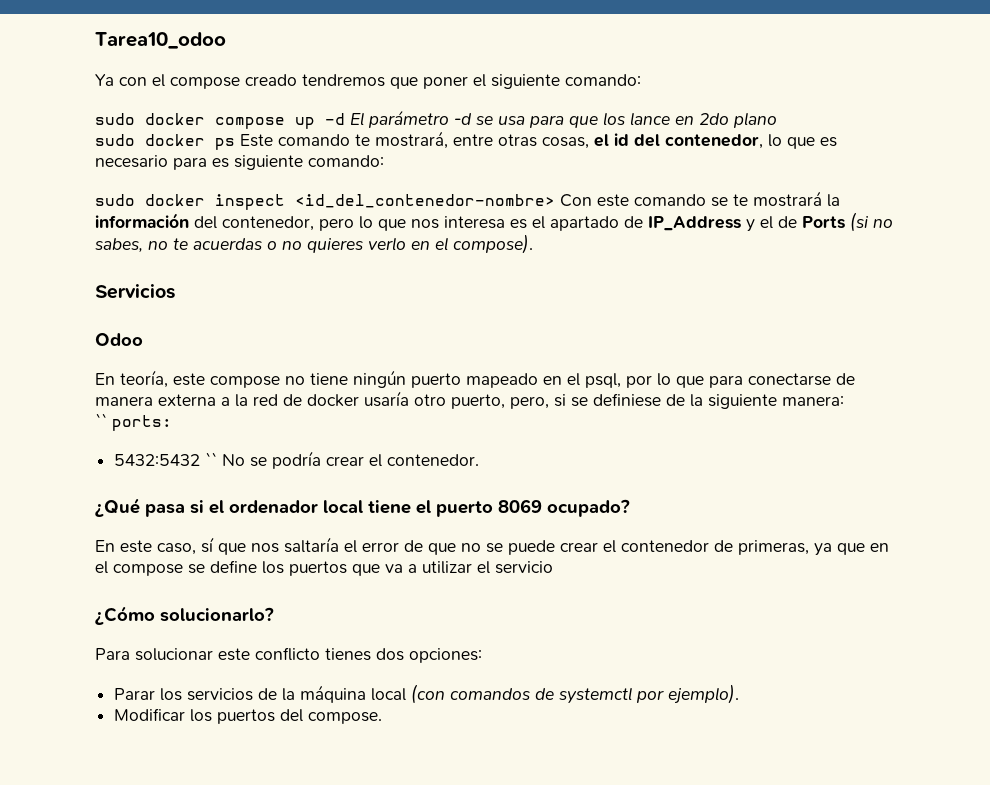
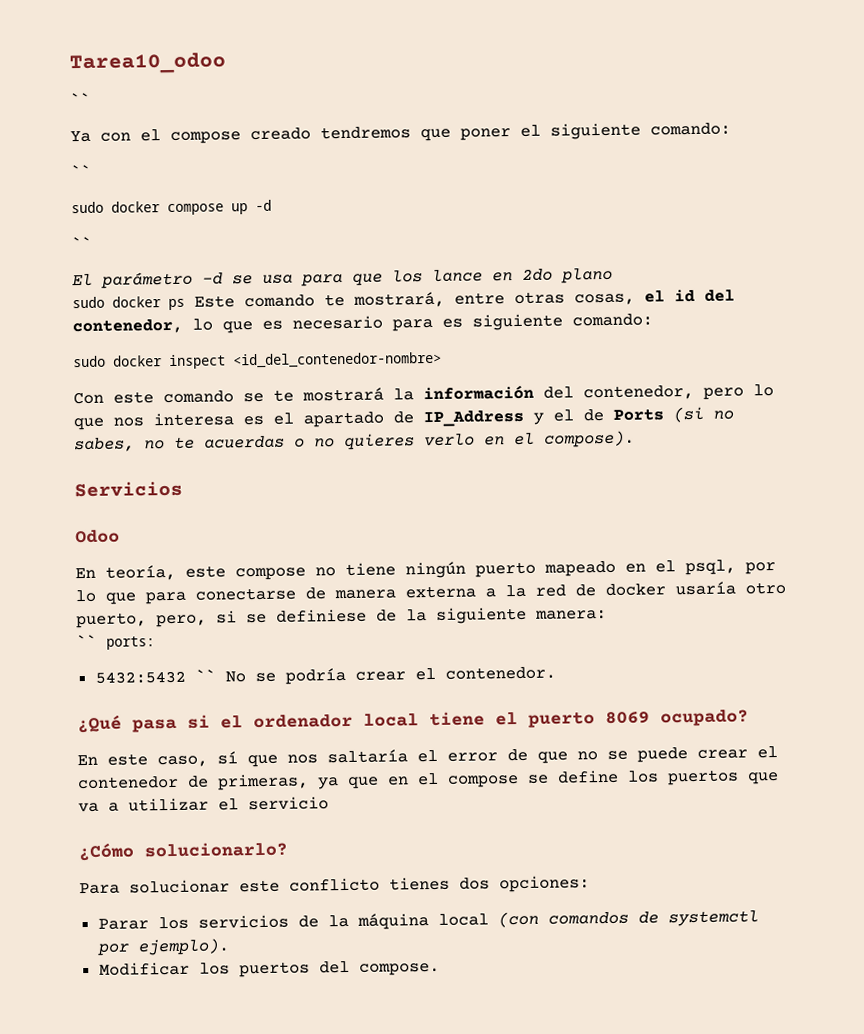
(226, 40) none -> [70,92,91,106] // ``
(641, 80) none -> [70,164,92,178] // ``
(345, 119) none -> [71,236,92,250] // `` //
(555, 201) none -> (442, 360) //

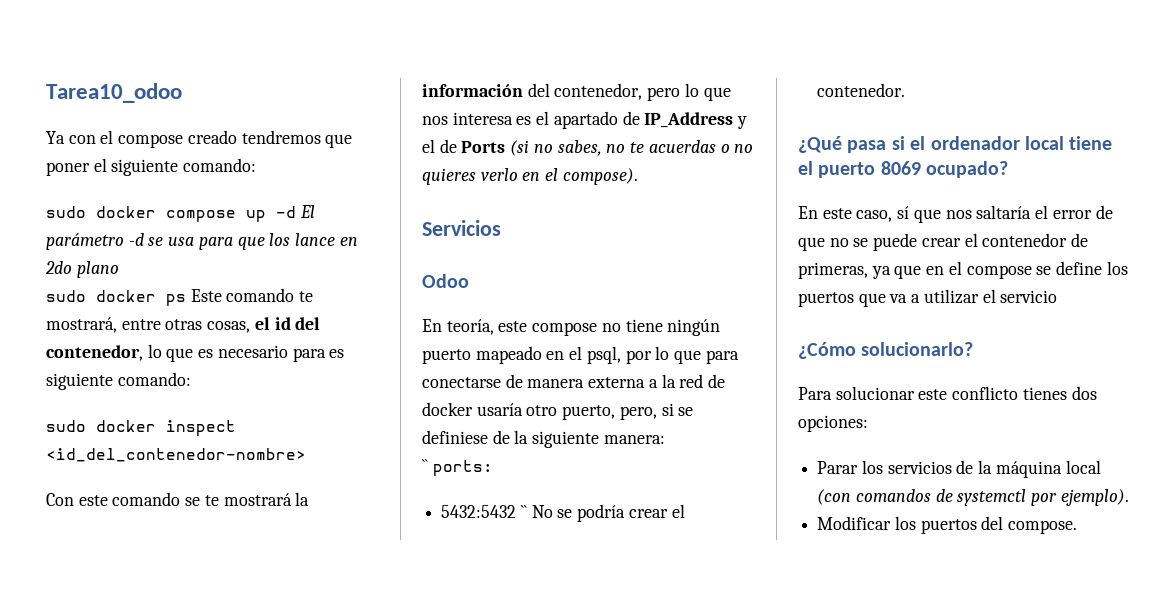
[70,92,91,106] // `` -> (182, 93) none
[70,164,92,178] // `` -> (257, 165) none
[71,236,92,250] // `` // -> (296, 212) none

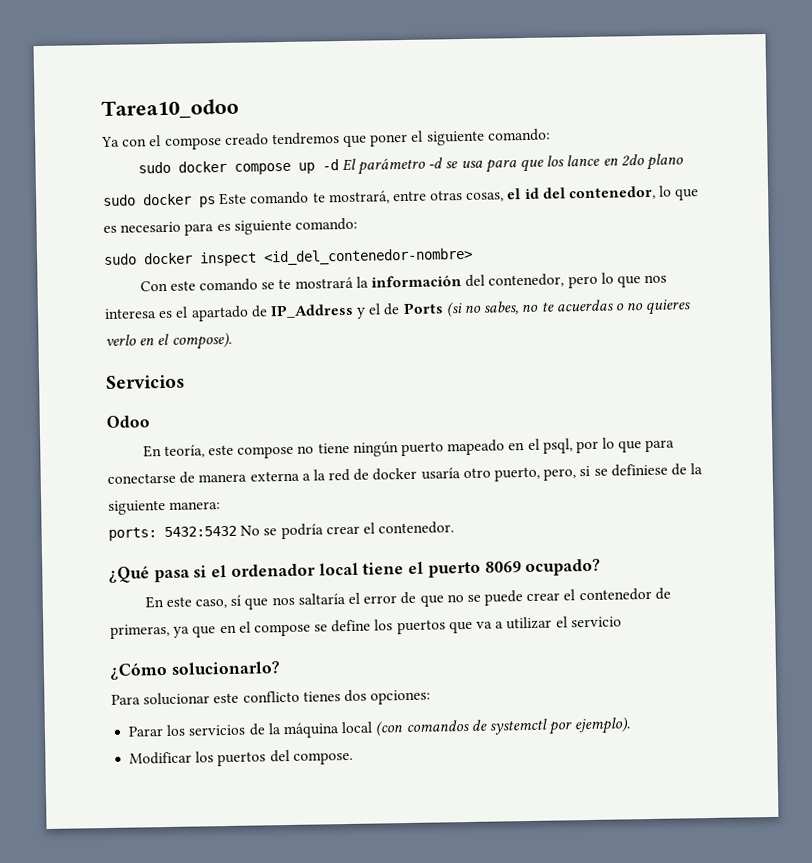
[422,459,428,472] `` -> (222, 505) none
[441,505,527,518] // 5432:5432 `` -> [164,525,237,538] 5432:5432

